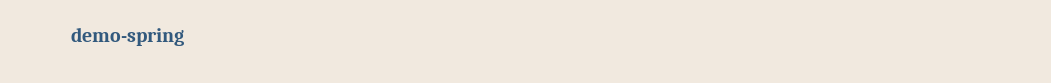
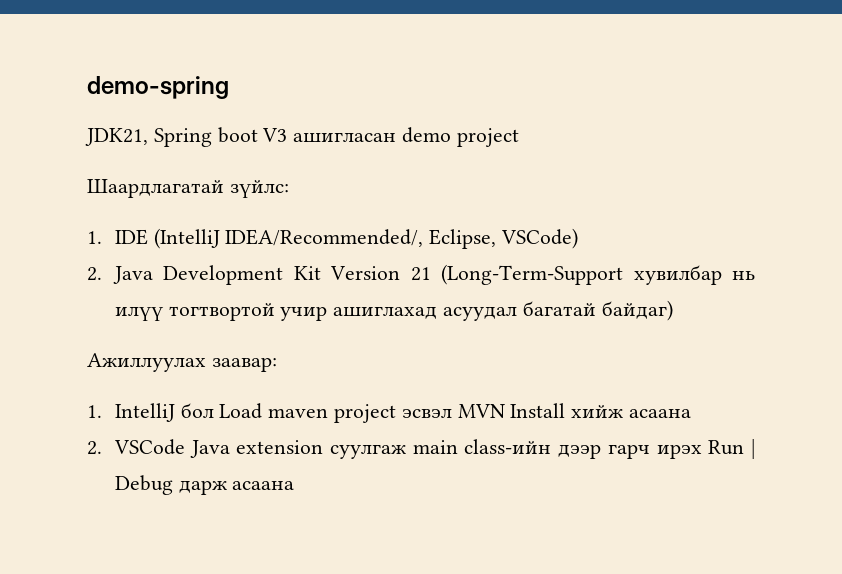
(184, 36) none -> [85,127,519,147] [87,179,289,198] [87,228,579,249] [87,264,755,285] [114,300,673,321] [87,353,277,372] [87,403,692,423] [87,439,755,459] [114,475,295,495] // JDK21, Spring boot V3 ашигласан demo project // Шаардлагатай зүйлс: // 1. IDE (IntelliJ IDEA/Recommended/, Eclipse, VSCode) // 2. Java Development Kit Version 21 (Long-Term-Support хувилбар нь илүү тогтвортой учир ашиглахад асуудал багатай байдаг) // Ажиллуулах заавар: // 1. IntelliJ бол Load maven project эсвэл MVN Install хийж асаана // 2. VSCode Java extension суулгаж main class-ийн дээр гарч ирэх Run | Debug дарж асаана

